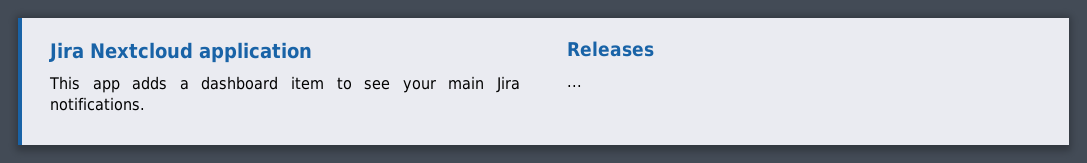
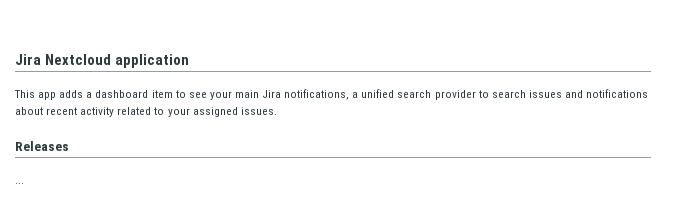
[50,97,145,111] notifications. -> [284,89,649,100] [15,107,277,117] notifications, a unified search provider to search issues and notifications about recent activity related to your assigned issues.

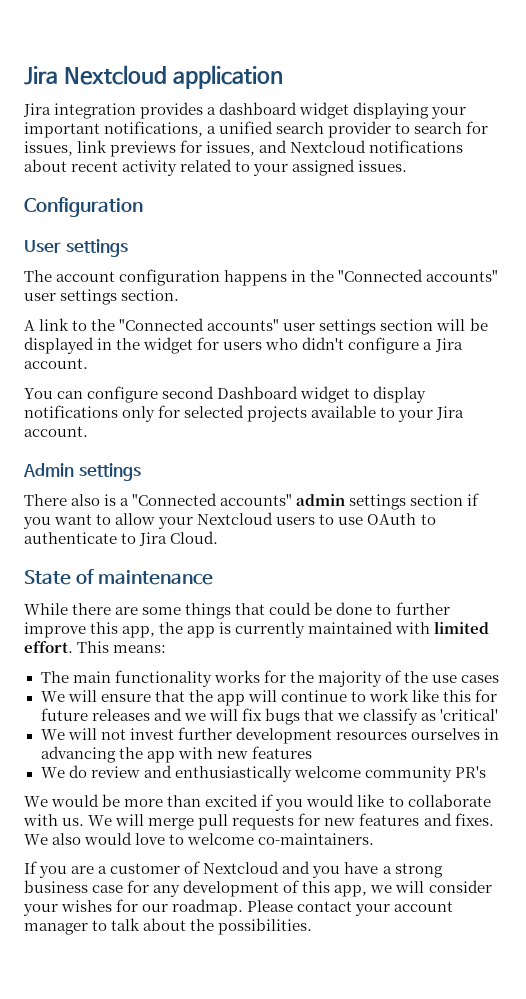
[14,90,282,100] This app adds a dashboard item to see your main Jira -> [23,102,467,119] [24,122,100,138] Jira integration provides a dashboard widget displaying your important
[528,90,583,98] issues and -> [466,121,489,134] [24,140,367,157] for issues, link previews for issues, and Nextcloud
[15,141,69,151] [15,183,24,184] Releases // ... -> [24,197,143,217] [24,239,128,257] [24,269,499,286] [24,289,180,305] [24,318,488,335] [24,337,463,354] [24,358,88,369] [24,386,427,403] [24,405,465,422] [24,426,88,437] [23,463,141,481] [24,493,480,510] [23,512,436,529] [24,531,219,546] [24,569,214,585] [24,602,450,619] [24,621,490,638] [24,641,167,653] [40,670,500,687] [40,689,498,706] [40,708,499,725] [40,727,499,744] [40,746,312,763] [40,765,486,782] [24,794,491,811] [23,813,494,830] [24,832,375,845] [24,861,443,878] [24,880,492,897] [23,899,454,916] [24,918,313,935] Configuration // User settings // The account configuration happens in the "Connected accounts" user settings section. // A link to the "Connected accounts" user settings section will be displayed in the widget for users who didn't configure a Jira account. // You can configure second Dashboard widget to display notifications only for selected projects available to your Jira account. // Admin settings // There also is a "Connected accounts" admin settings section if you want to allow your Nextcloud users to use OAuth to authenticate to Jira Cloud. // State of maintenance // While there are some things that could be done to further improve this app, the app is currently maintained with limited effort. This means: // The main functionality works for the majority of the use cases // We will ensure that the app will continue to work like this for future releases and we will fix bugs that we classify as 'critical' // We will not invest further development resources ourselves in advancing the app with new features // We do review and enthusiastically welcome community PR's // We would be more than excited if you would like to collaborate with us. We will merge pull requests for new features and fixes. We also would love to welcome co-maintainers. // If you are a customer of Nextcloud and you have a strong business case for any development of this app, we will consider your wishes for our roadmap. Please contact your account manager to talk about the possibilities.

